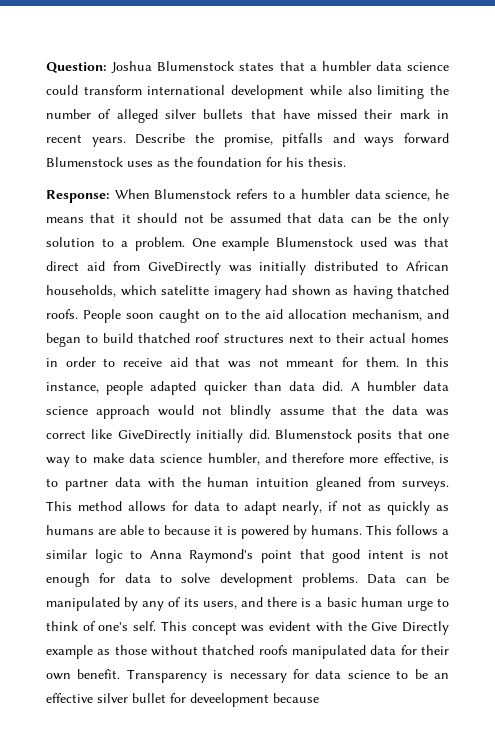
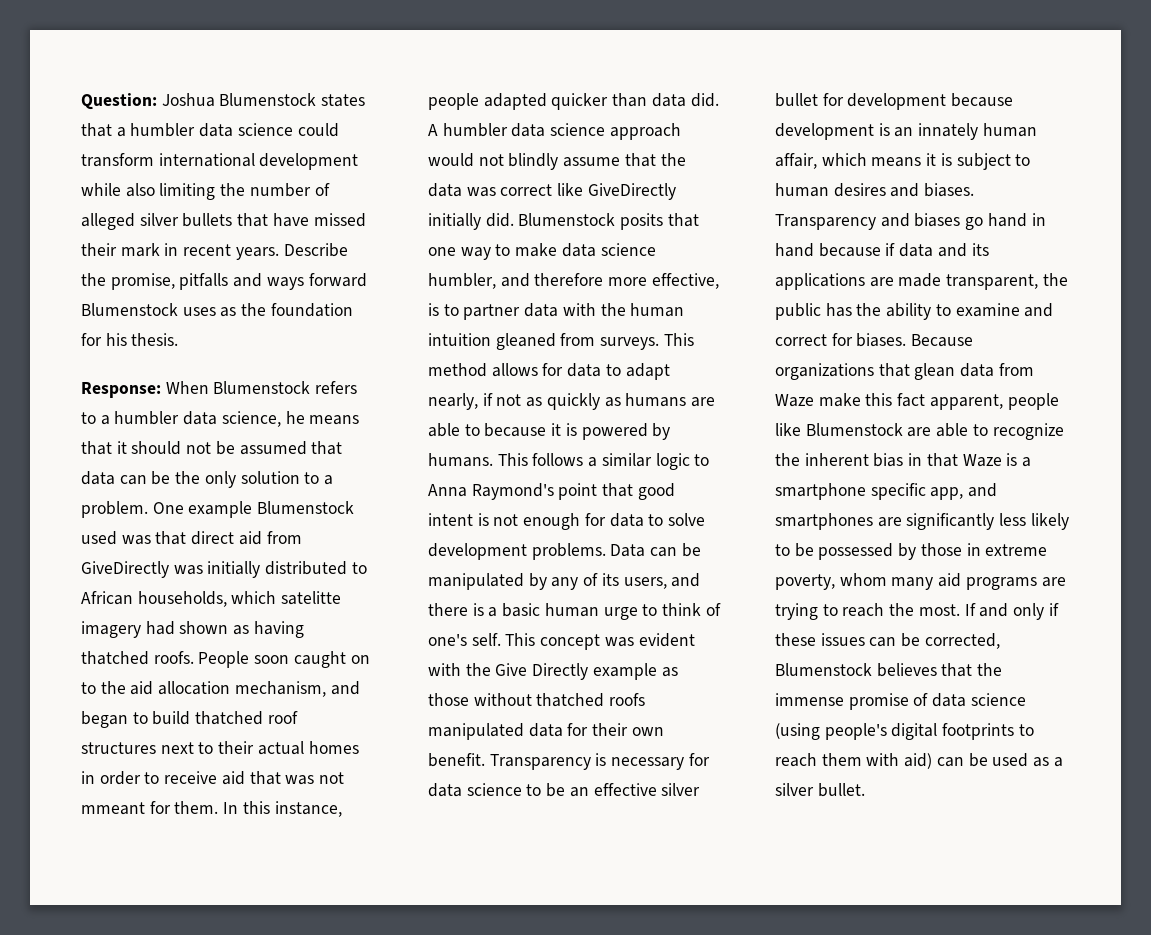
[190,693,319,707] deveelopment because -> [847,93,1014,110] [775,123,1037,140] [775,153,1031,170] [775,183,975,197] [775,213,1046,230] [775,243,989,257] [775,273,1068,290] [775,303,1054,320] [775,333,974,347] [775,363,1034,380] [775,393,1059,410] [775,423,1064,440] [775,453,1032,467] [775,483,998,500] [775,513,1069,530] [775,543,1048,560] [775,573,1066,590] [775,603,1059,620] [775,633,1000,649] [775,663,1003,677] [775,693,1026,710] [775,723,1034,740] [775,753,1063,769] [775,783,865,797] development because development is an innately human affair, which means it is subject to human desires and biases. Transparency and biases go hand in hand because if data and its applications are made transparent, the public has the ability to examine and correct for biases. Because organizations that glean data from Waze make this fact apparent, people like Blumenstock are able to recognize the inherent bias in that Waze is a smartphone specific app, and smartphones are significantly less likely to be possessed by those in extreme poverty, whom many aid programs are trying to reach the most. If and only if these issues can be corrected, Blumenstock believes that the immense promise of data science (using people's digital footprints to reach them with aid) can be used as a silver bullet.

